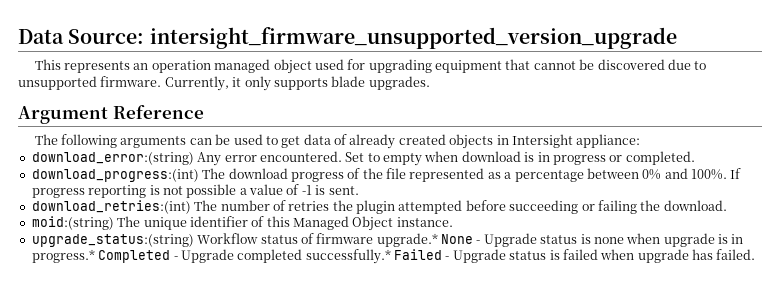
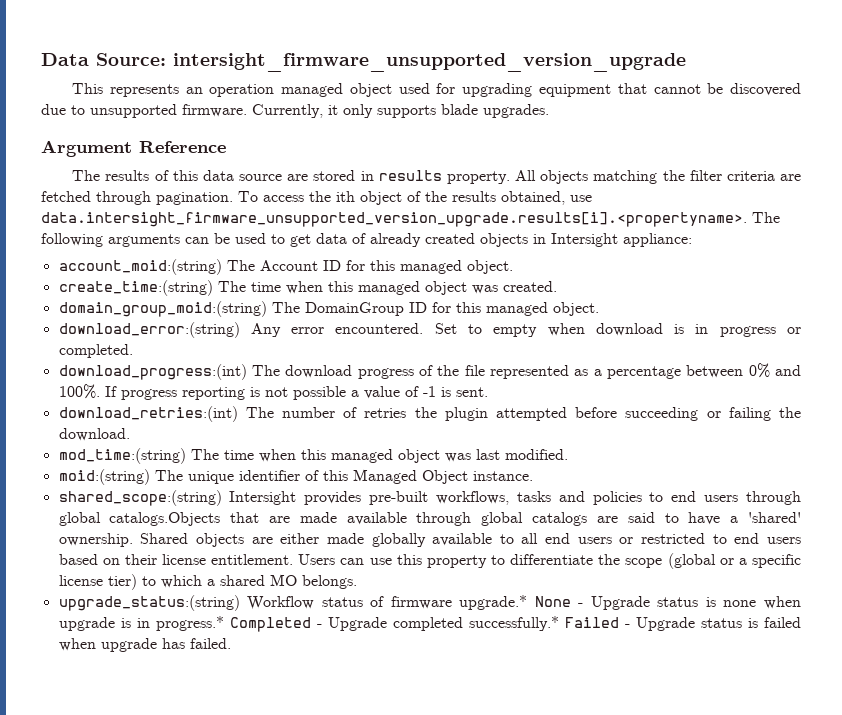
(58, 139) none -> [105,170,801,184] [41,191,592,205] [41,212,780,227] results of this data source are stored in results property. All objects matching the filter criteria are fetched through pagination. To access the ith object of the results obtained, use data.intersight_firmware_unsupported_version_upgrade.results[i].<propertyname>. The
(641, 141) none -> [58,259,513,275] [58,280,557,296] [58,301,599,317] // account_moid:(string) The Account ID for this managed object. // create_time:(string) The time when this managed object was created. // domain_group_moid:(string) The DomainGroup ID for this managed object.
(727, 205) none -> [58,448,568,464] // mod_time:(string) The time when this managed object was last modified.
(453, 222) none -> [58,490,802,506] [58,512,801,526] [58,533,801,547] [58,553,801,569] [58,574,357,590] // shared_scope:(string) Intersight provides pre-built workflows, tasks and policies to end users through global catalogs.Objects that are made available through global catalogs are said to have a 'shared' ownership. Shared objects are either made globally available to all end users or restricted to end users based on their license entitlement. Users can use this property to differentiate the scope (global or a specific license tier) to which a shared MO belongs.

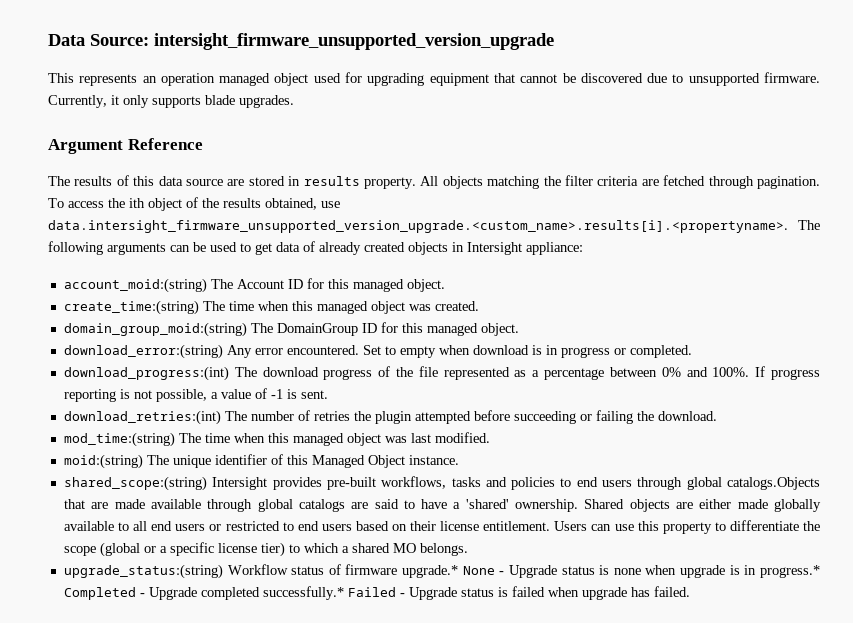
[41,212,747,227] data.intersight_firmware_unsupported_version_upgrade.results[i].<propertyname>. -> [48,220,788,233] data.intersight_firmware_unsupported_version_upgrade.<custom_name>.results[i].<propertyname>.
[292,386,346,400] possible -> [155,389,207,402] possible,

